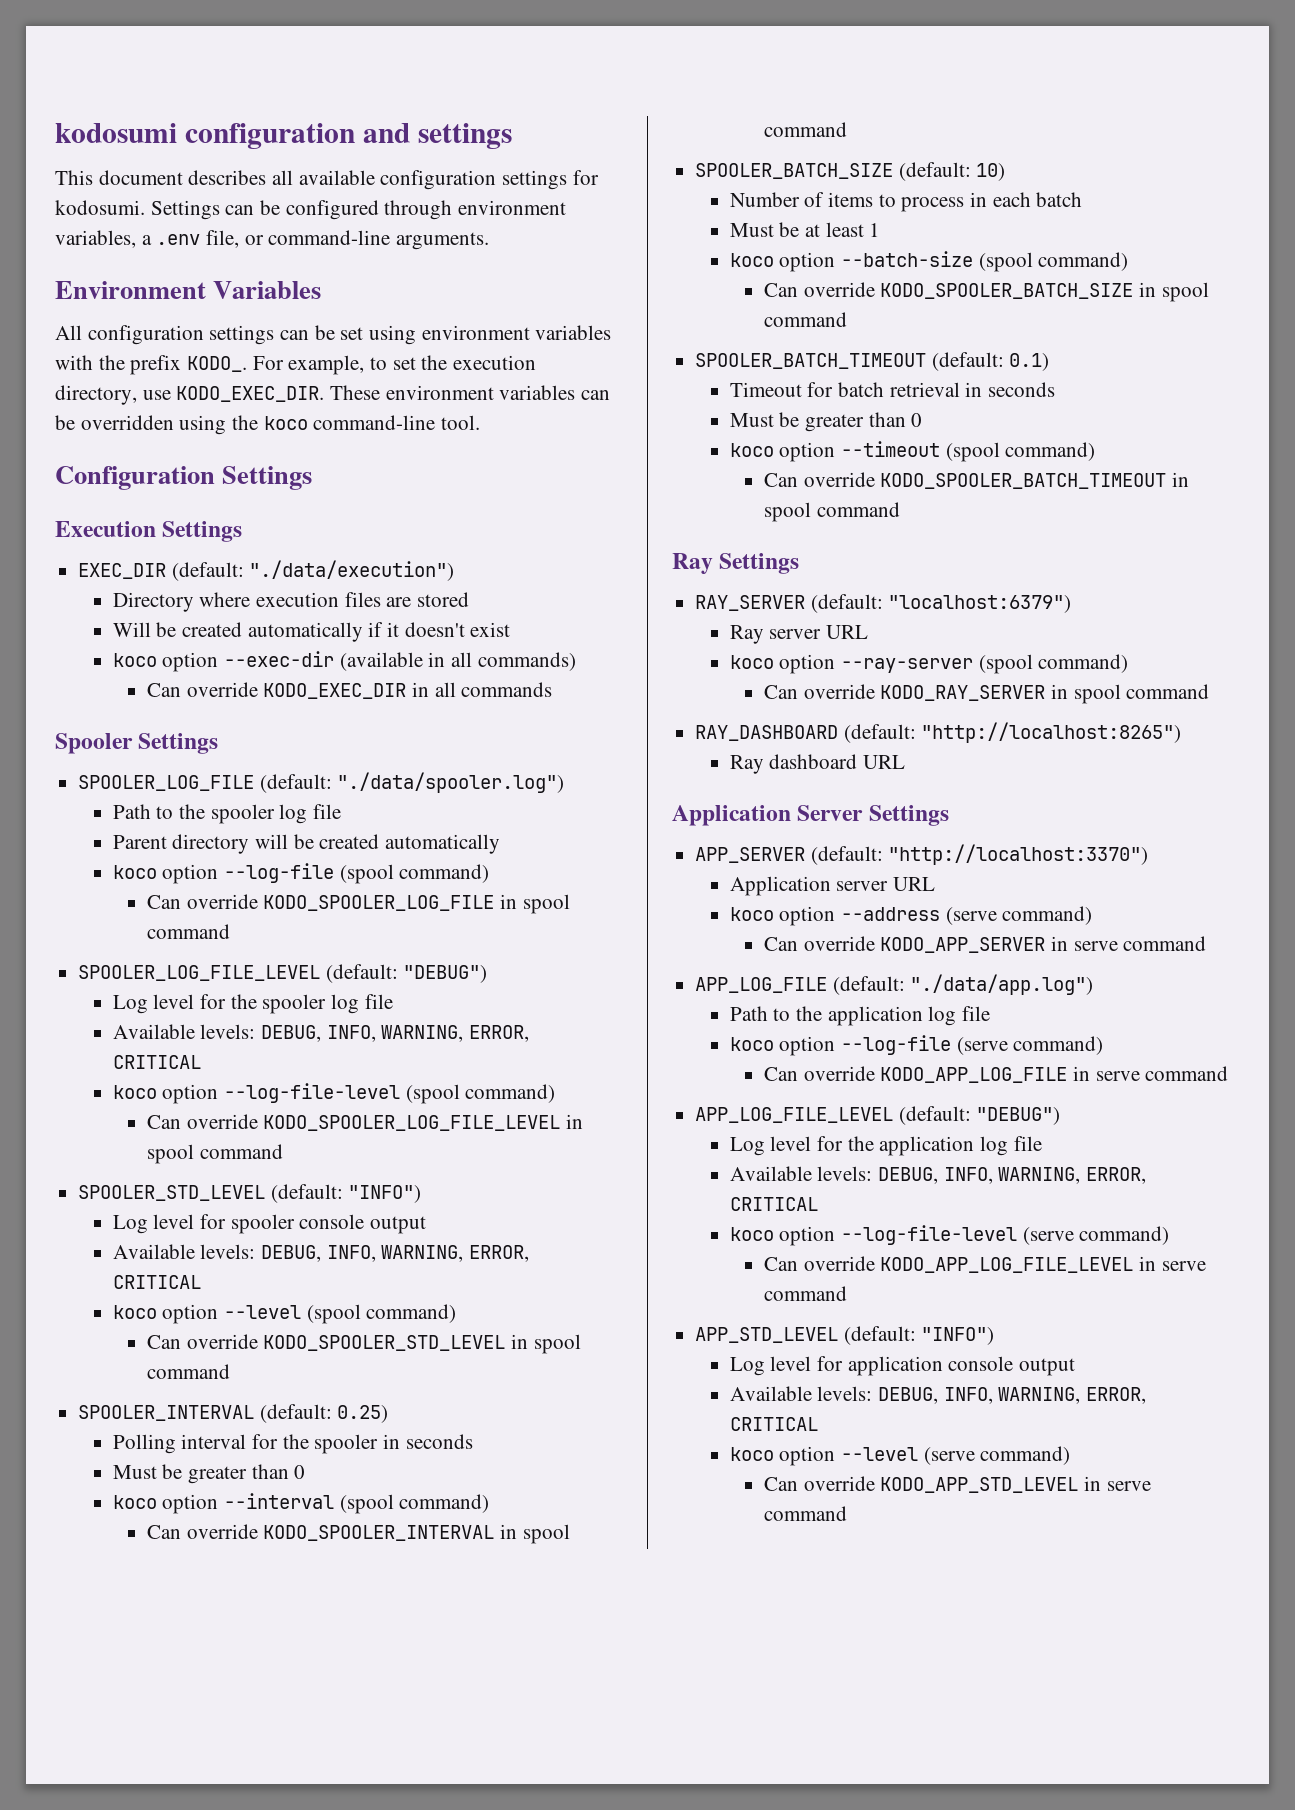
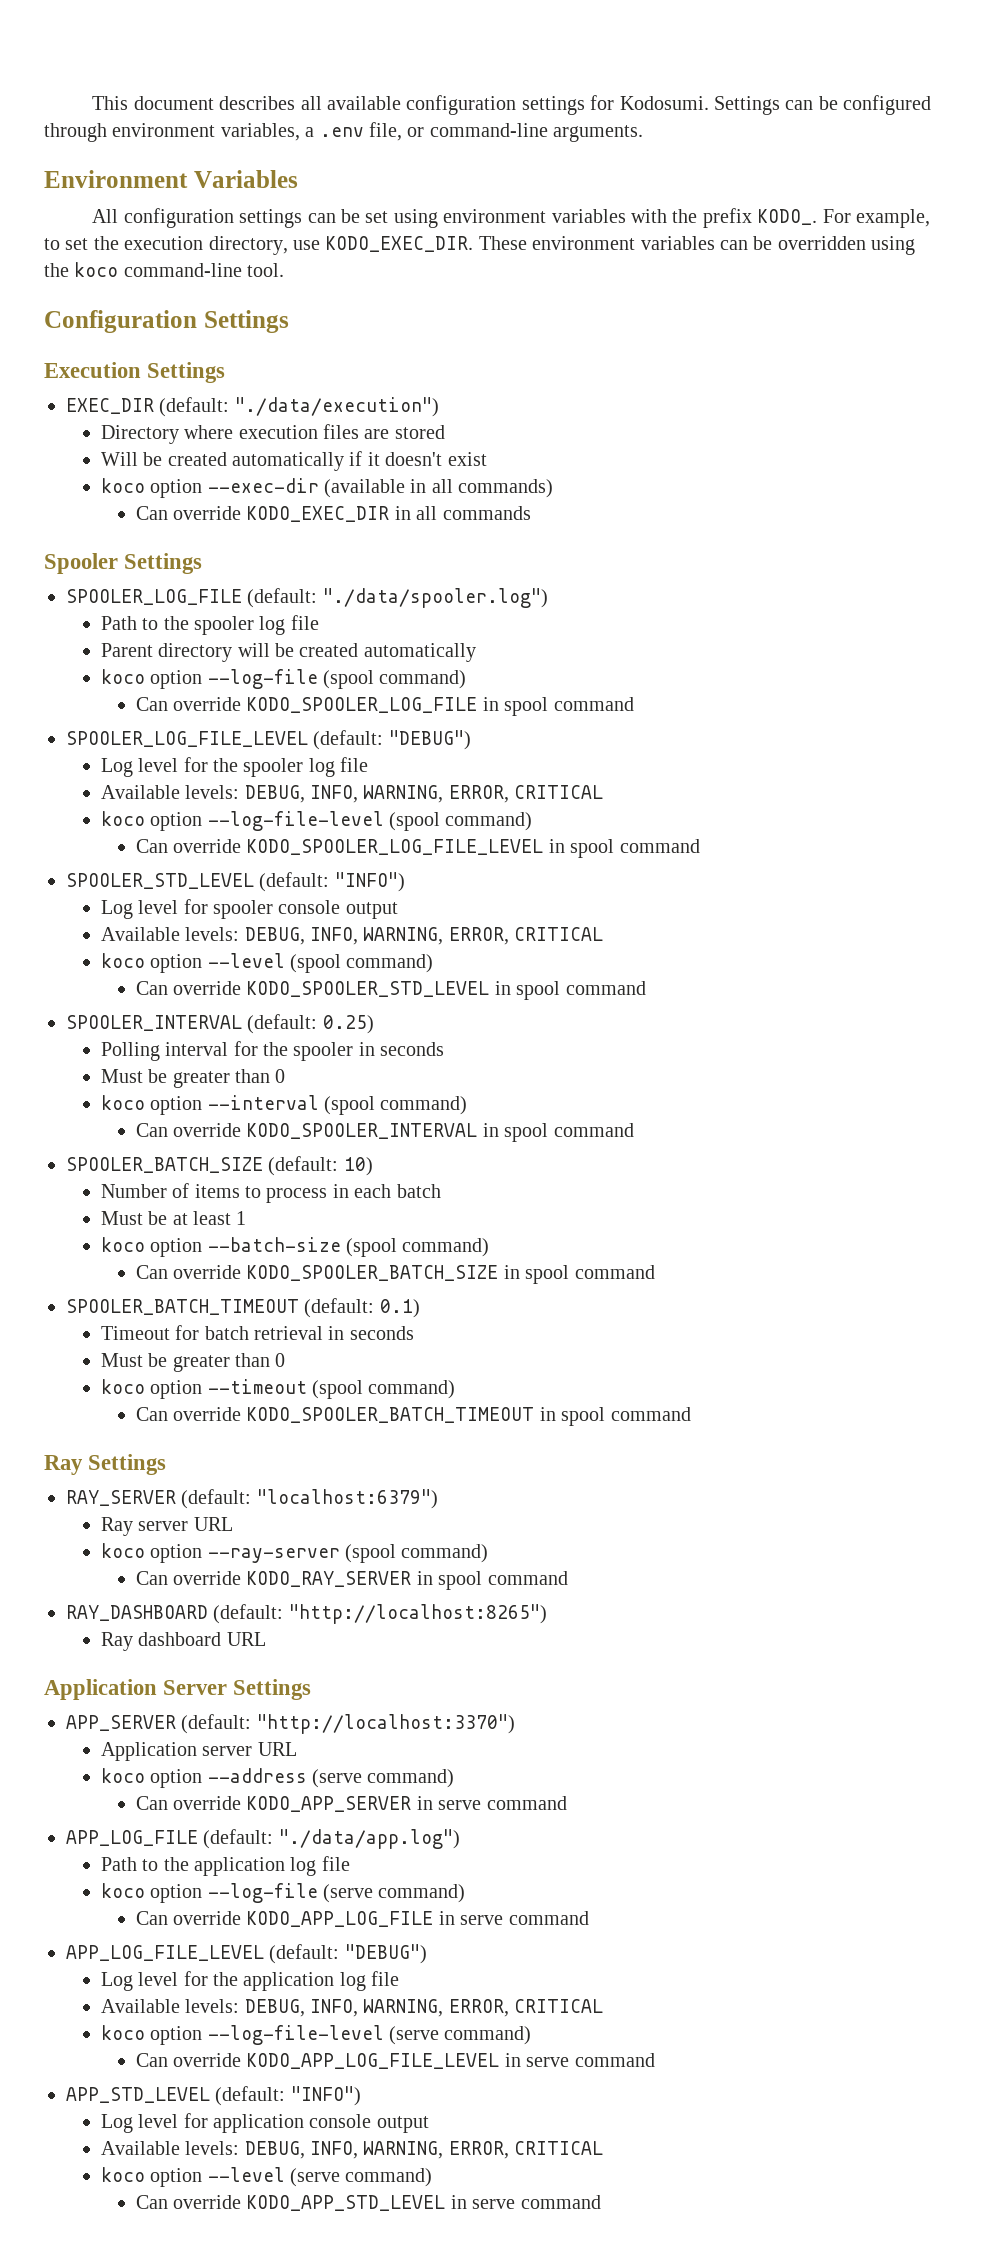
[55,123,512,149] kodosumi configuration and settings // -> (92, 103) none
[55,200,145,215] kodosumi. -> [619,96,709,110] Kodosumi.

